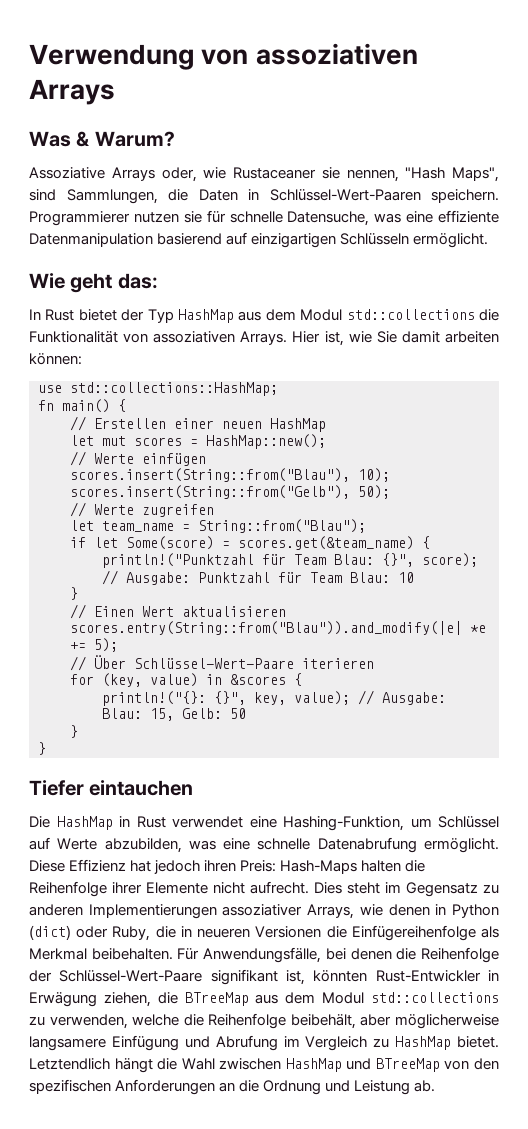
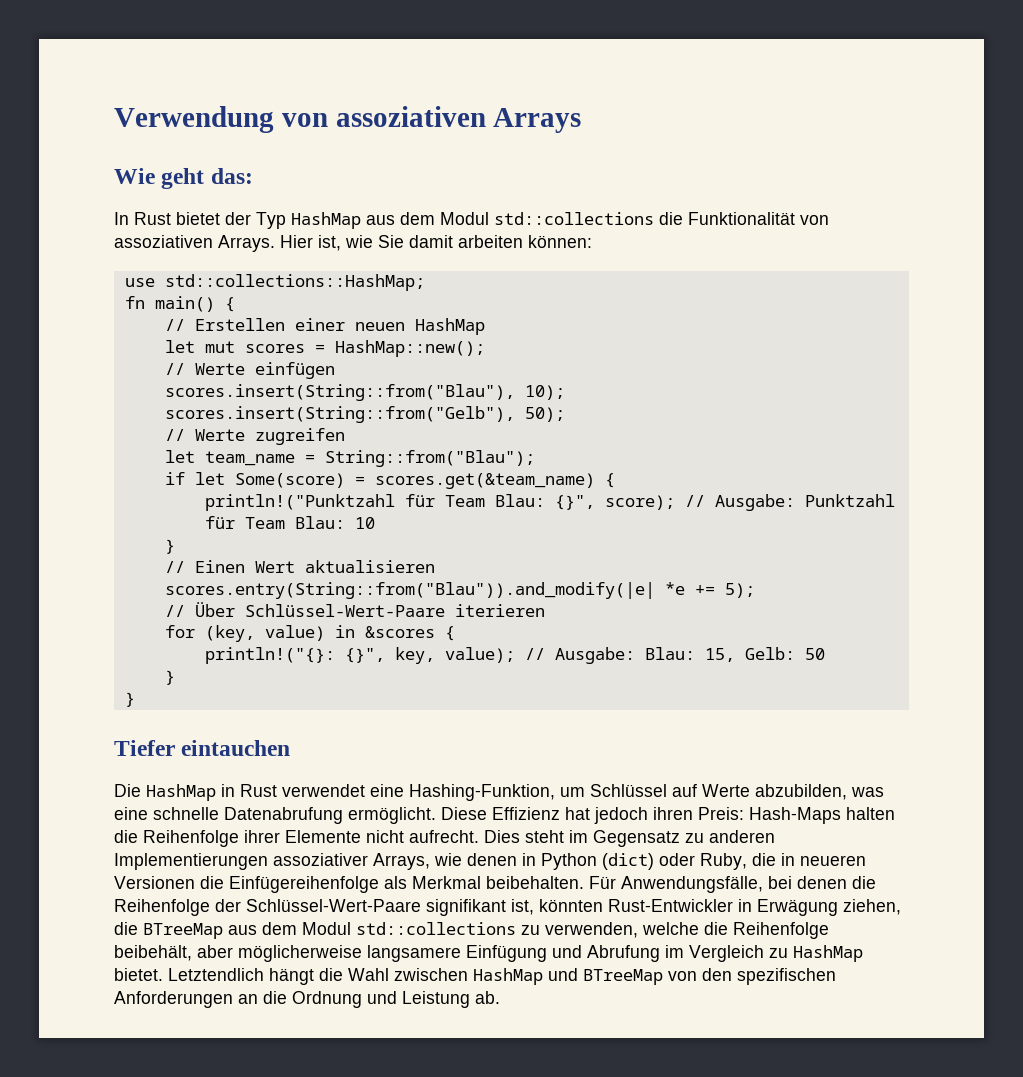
[29,131,175,147] [29,167,499,182] [29,189,499,204] [29,210,499,226] [29,232,489,248] // Was & Warum? // Assoziative Arrays oder, wie Rustaceaner sie nennen, "Hash Maps", sind Sammlungen, die Daten in Schlüssel-Wert-Paaren speichern. Programmierer nutzen sie für schnelle Datensuche, was eine effiziente Datenmanipulation basierend auf einzigartigen Schlüsseln ermöglicht. -> (582, 120) none

